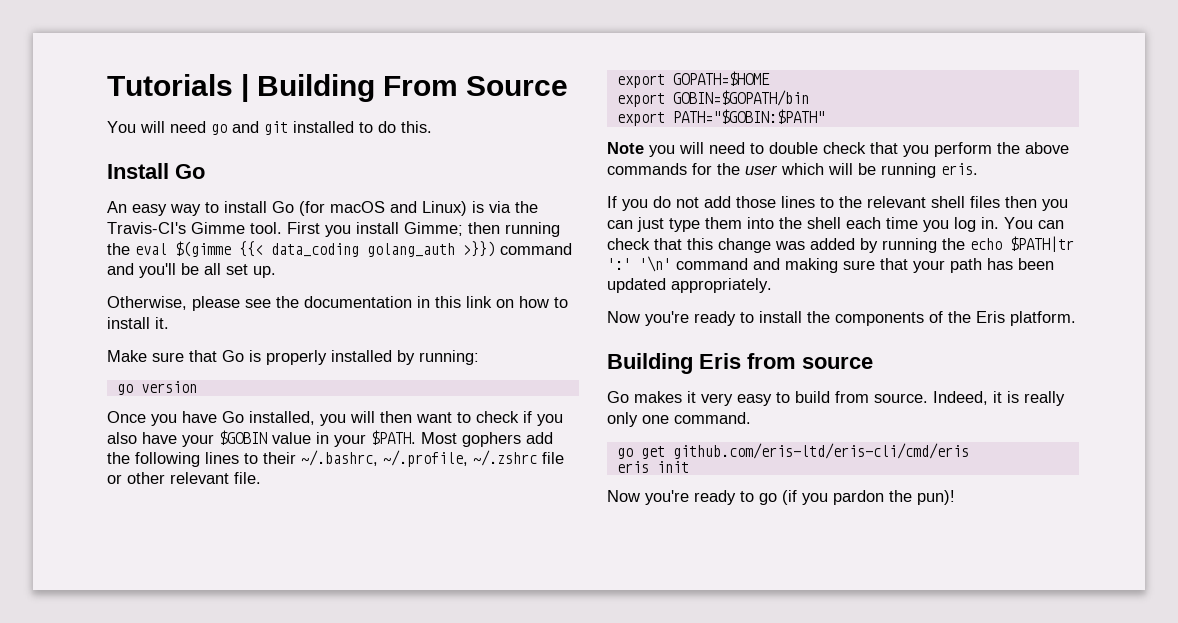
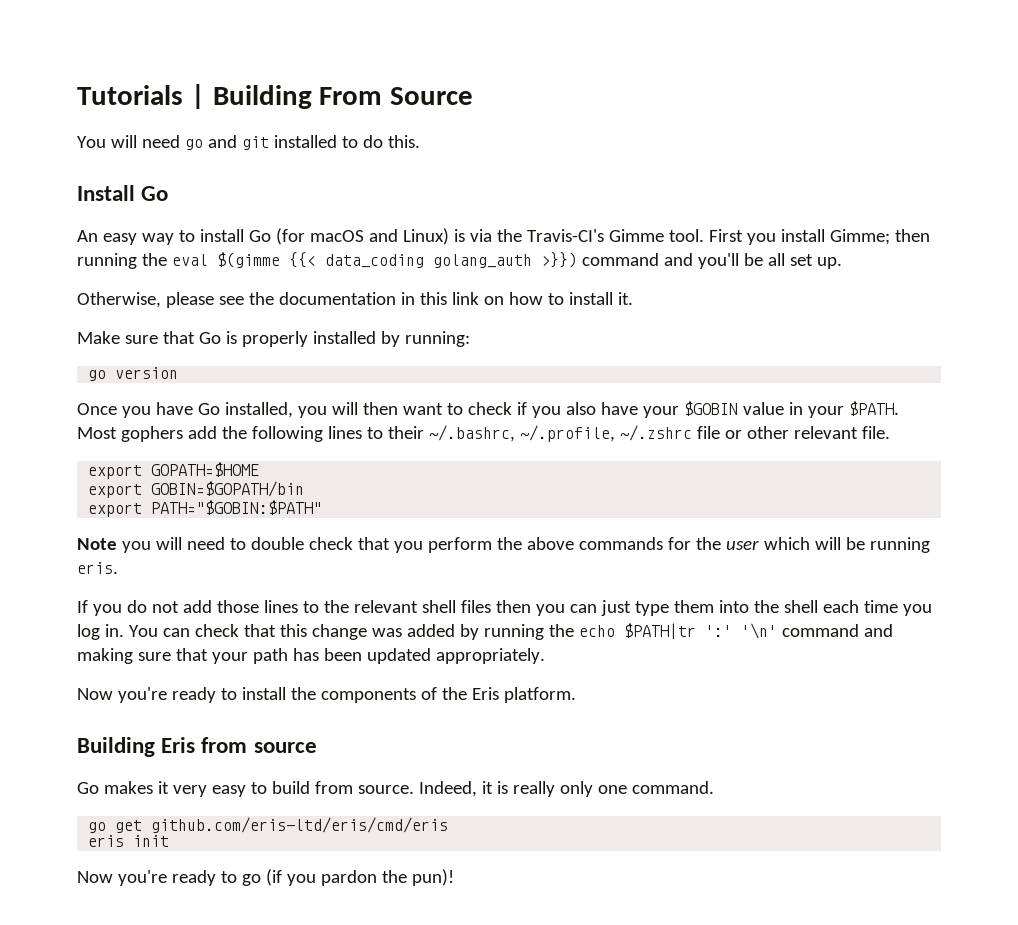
[672,443,969,459] github.com/eris-ltd/eris-cli/cmd/eris -> [151,817,449,833] github.com/eris-ltd/eris/cmd/eris

